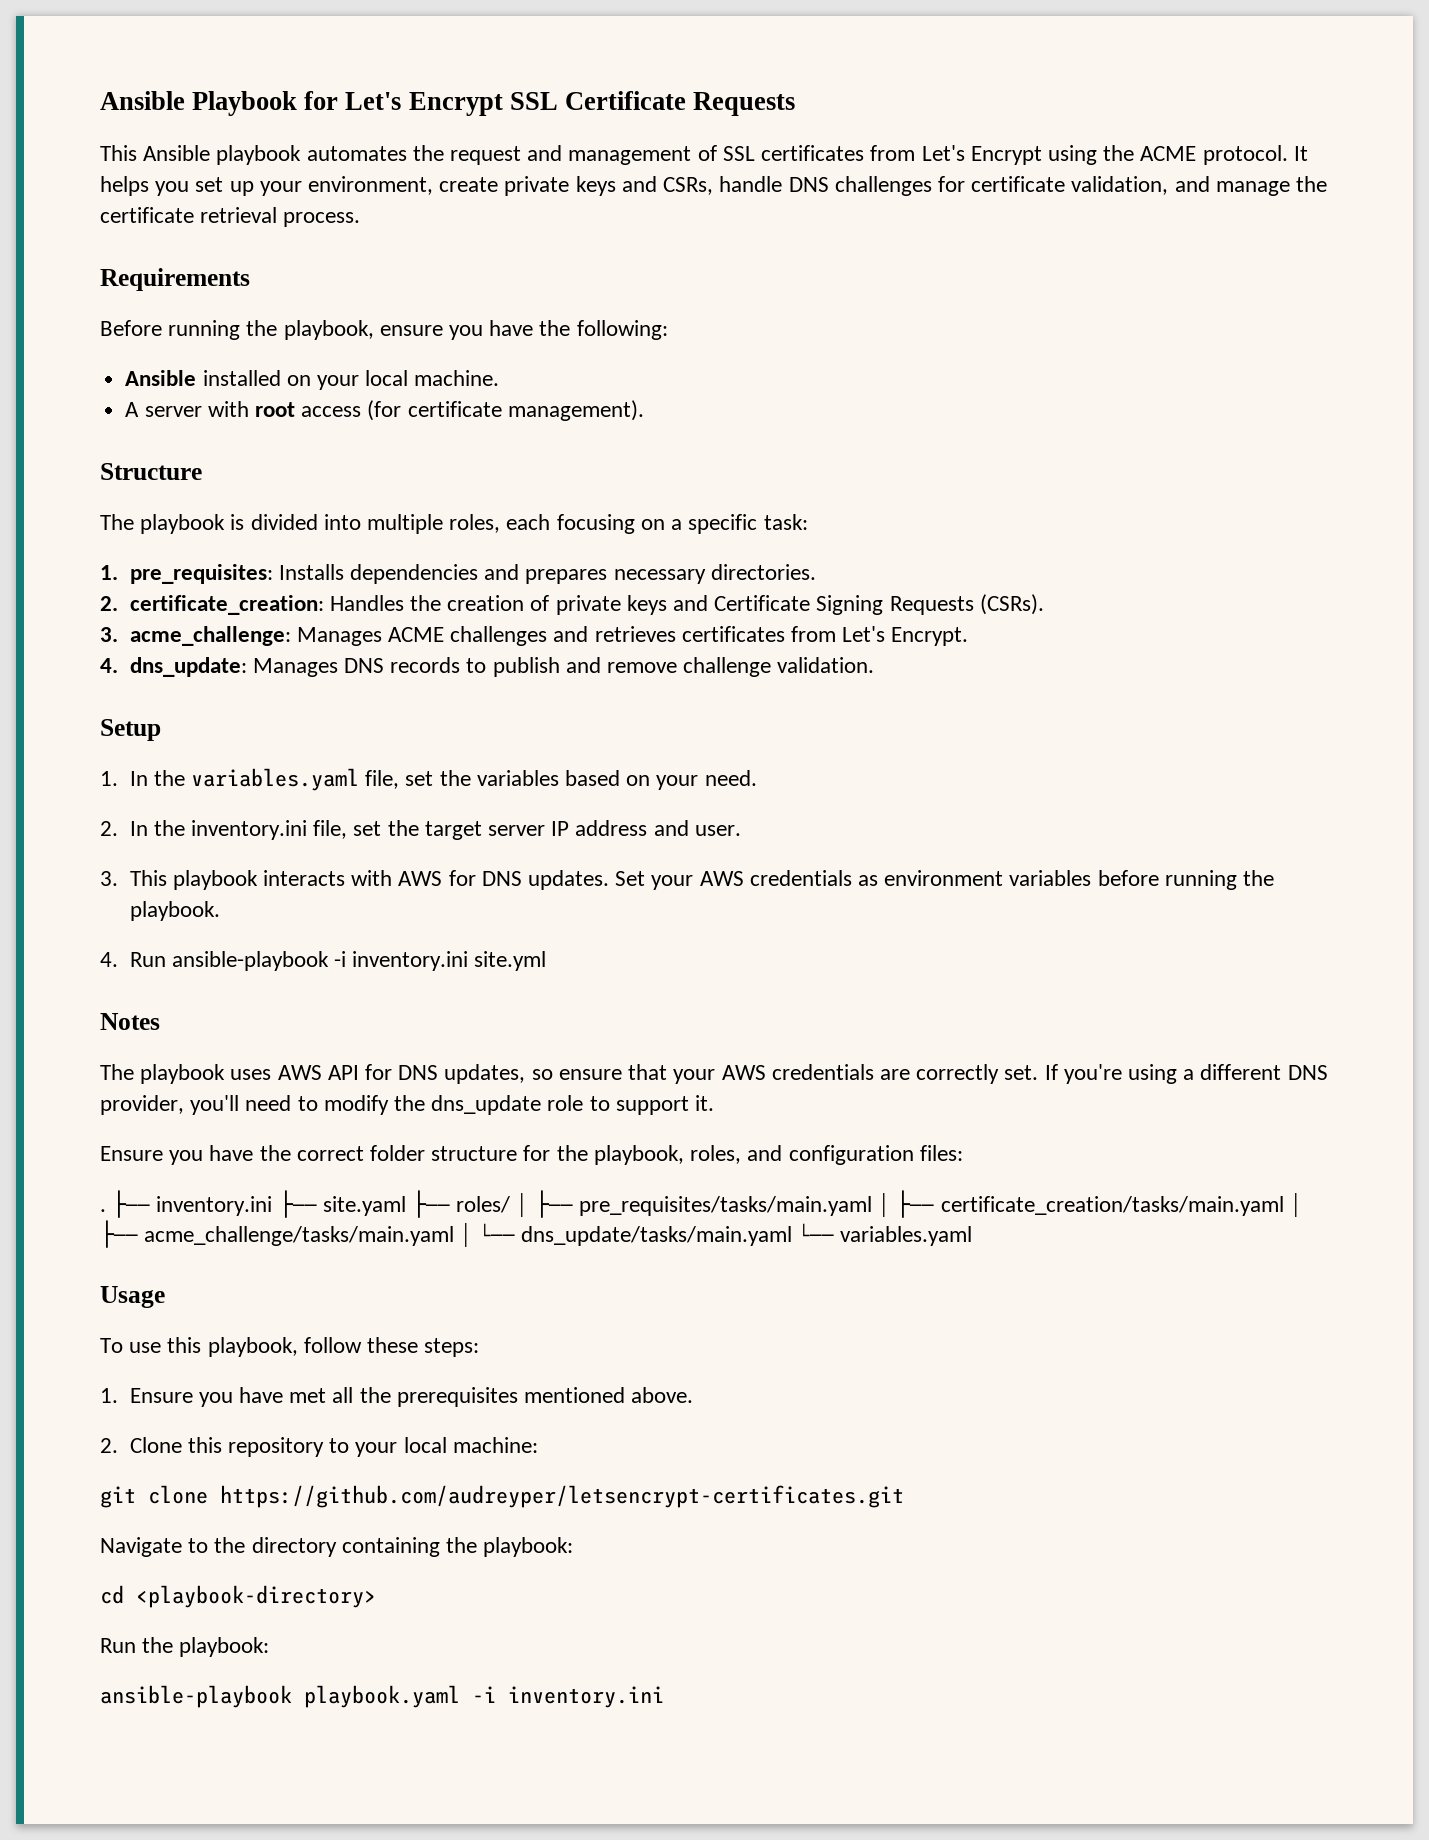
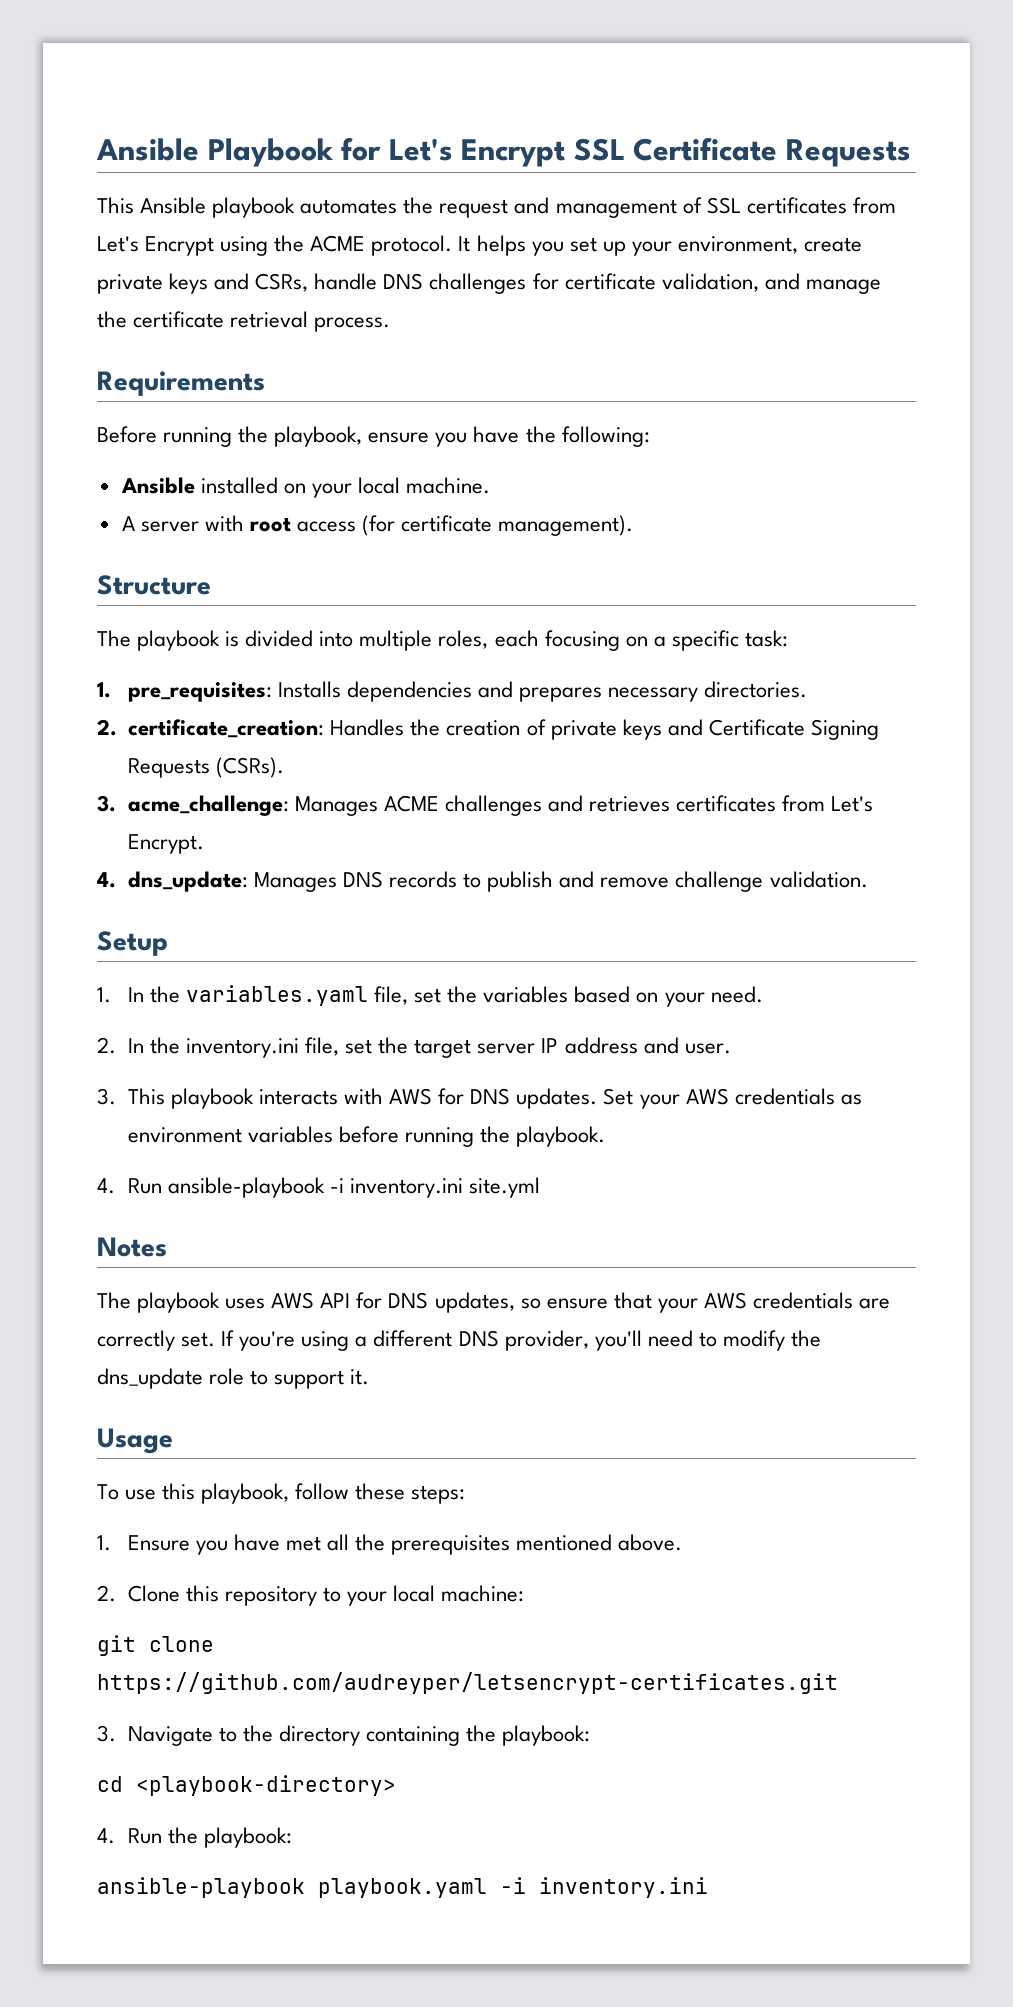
[100,1145,963,1165] [100,1190,1302,1218] [100,1220,973,1248] // Ensure you have the correct folder structure for the playbook, roles, and configuration files: // . ├── inventory.ini ├── site.yaml ├── roles/ │ ├── pre_requisites/tasks/main.yaml │ ├── certificate_creation/tasks/main.yaml │ ├── acme_challenge/tasks/main.yaml │ └── dns_update/tasks/main.yaml └── variables.yaml -> (370, 1377) none
(904, 1496) none -> [97,1725,116,1742] 3.
(376, 1596) none -> [97,1828,115,1844] 4.

